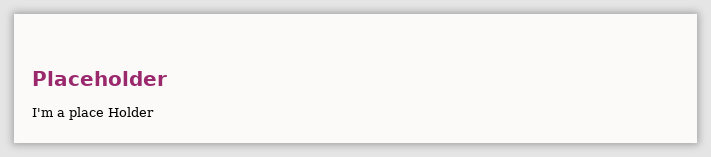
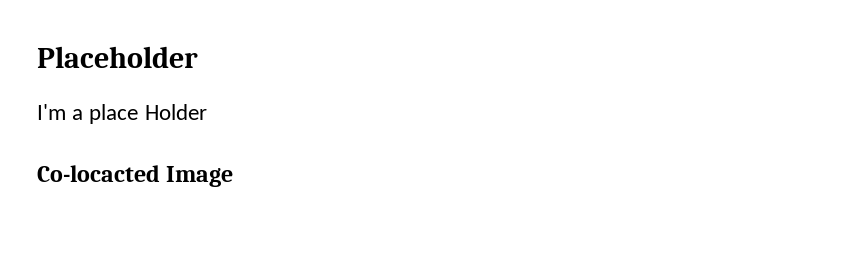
(154, 112) none -> [37,165,234,187] // Co-locacted Image

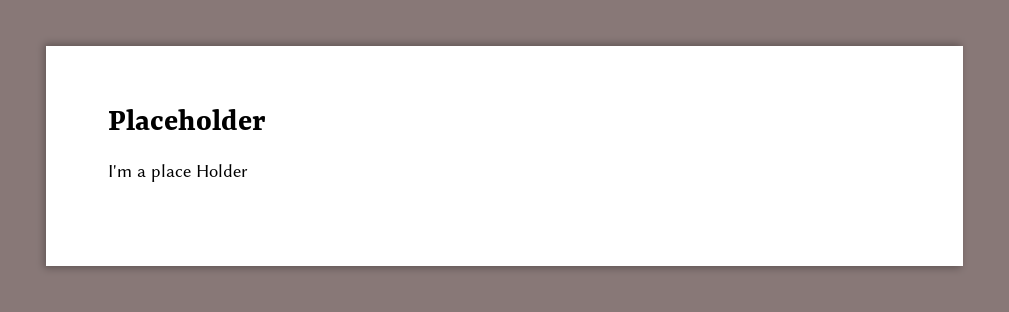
[37,165,234,187] // Co-locacted Image -> (248, 170) none

